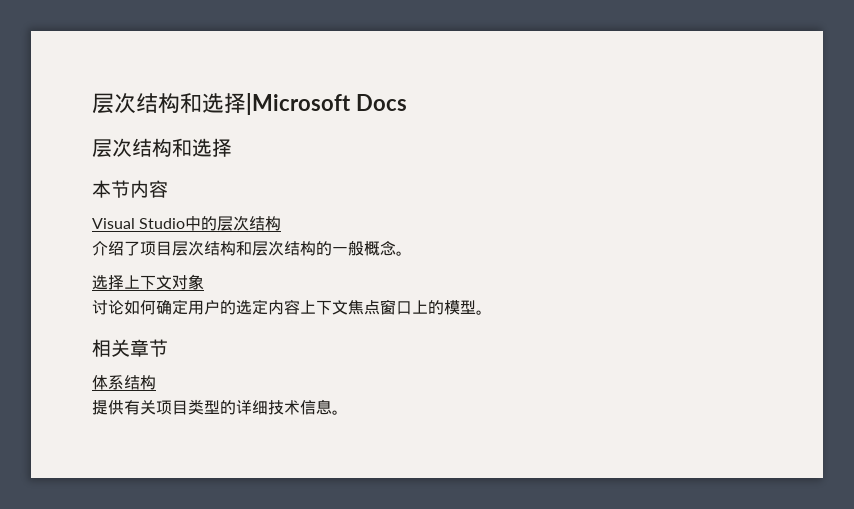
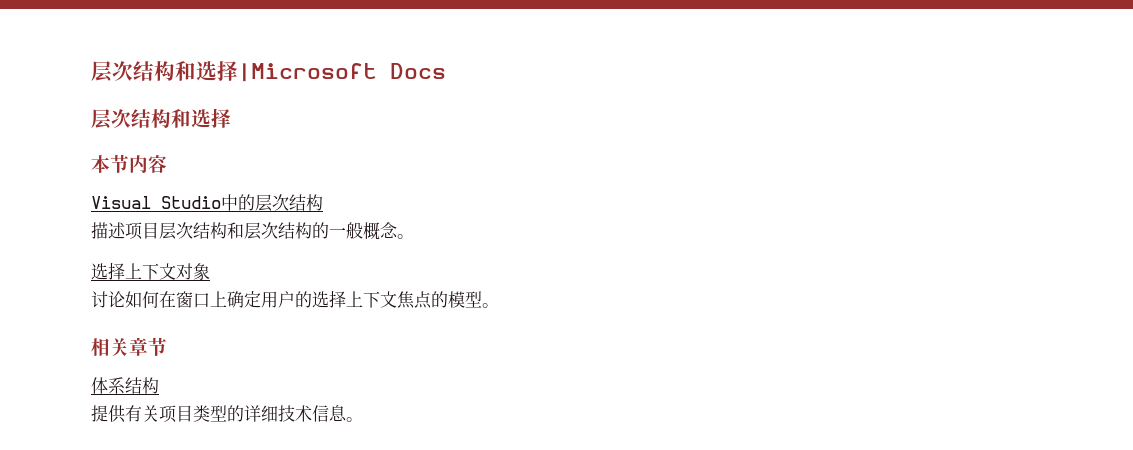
[92,241,140,256] 介绍了 -> [91,222,126,239] 描述
(156, 307) none -> [159,291,227,308] 在窗口上
[252,299,300,315] 定内容 -> [329,290,346,308] 择
[380,299,428,315] 窗口上 -> (432, 300) none

